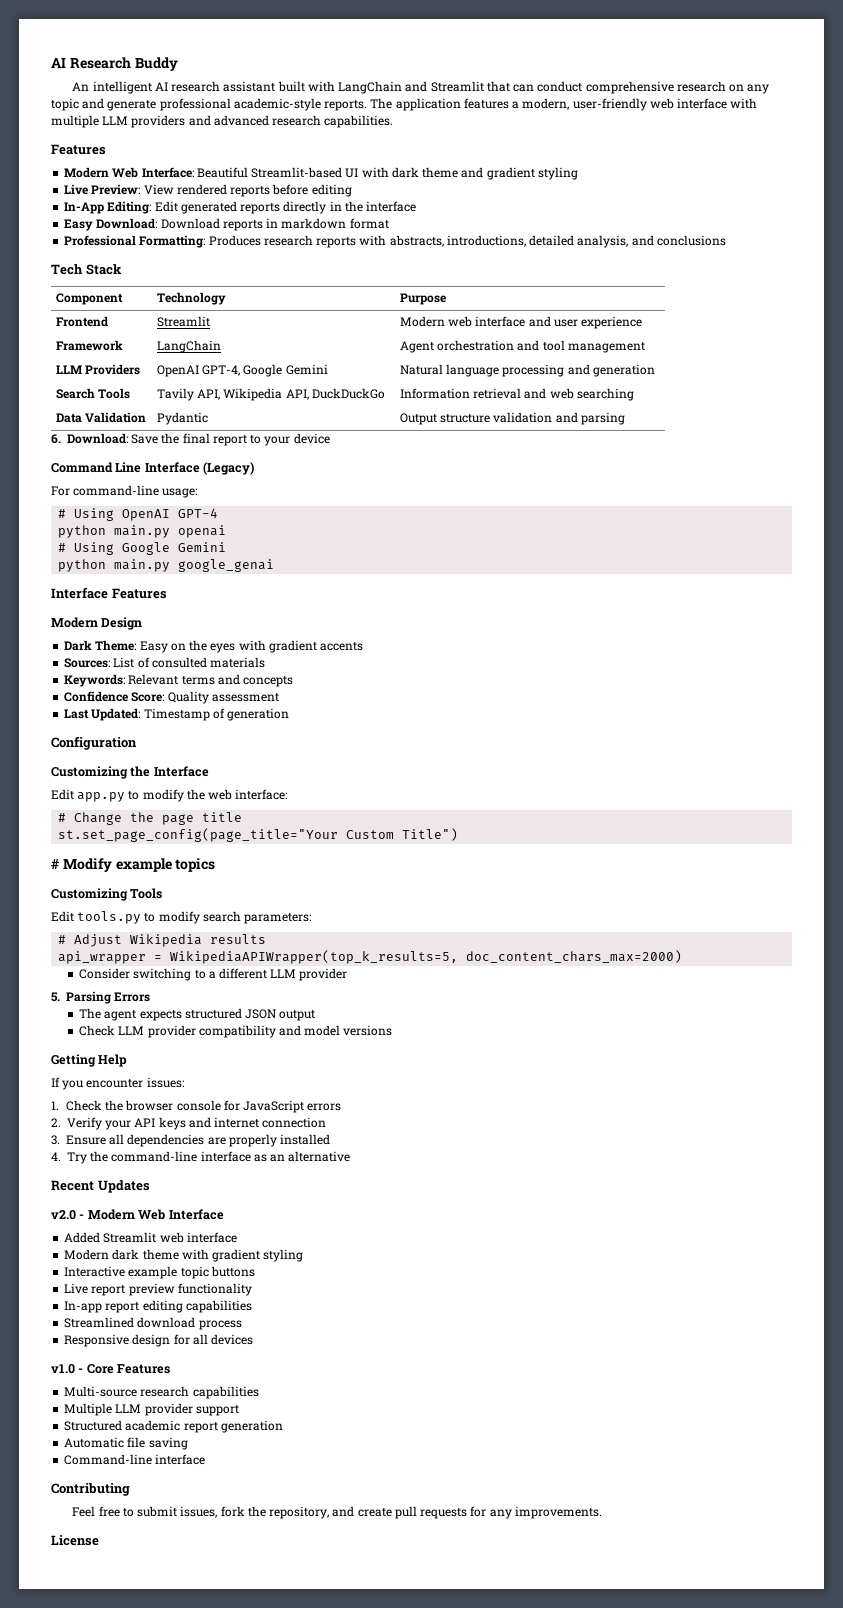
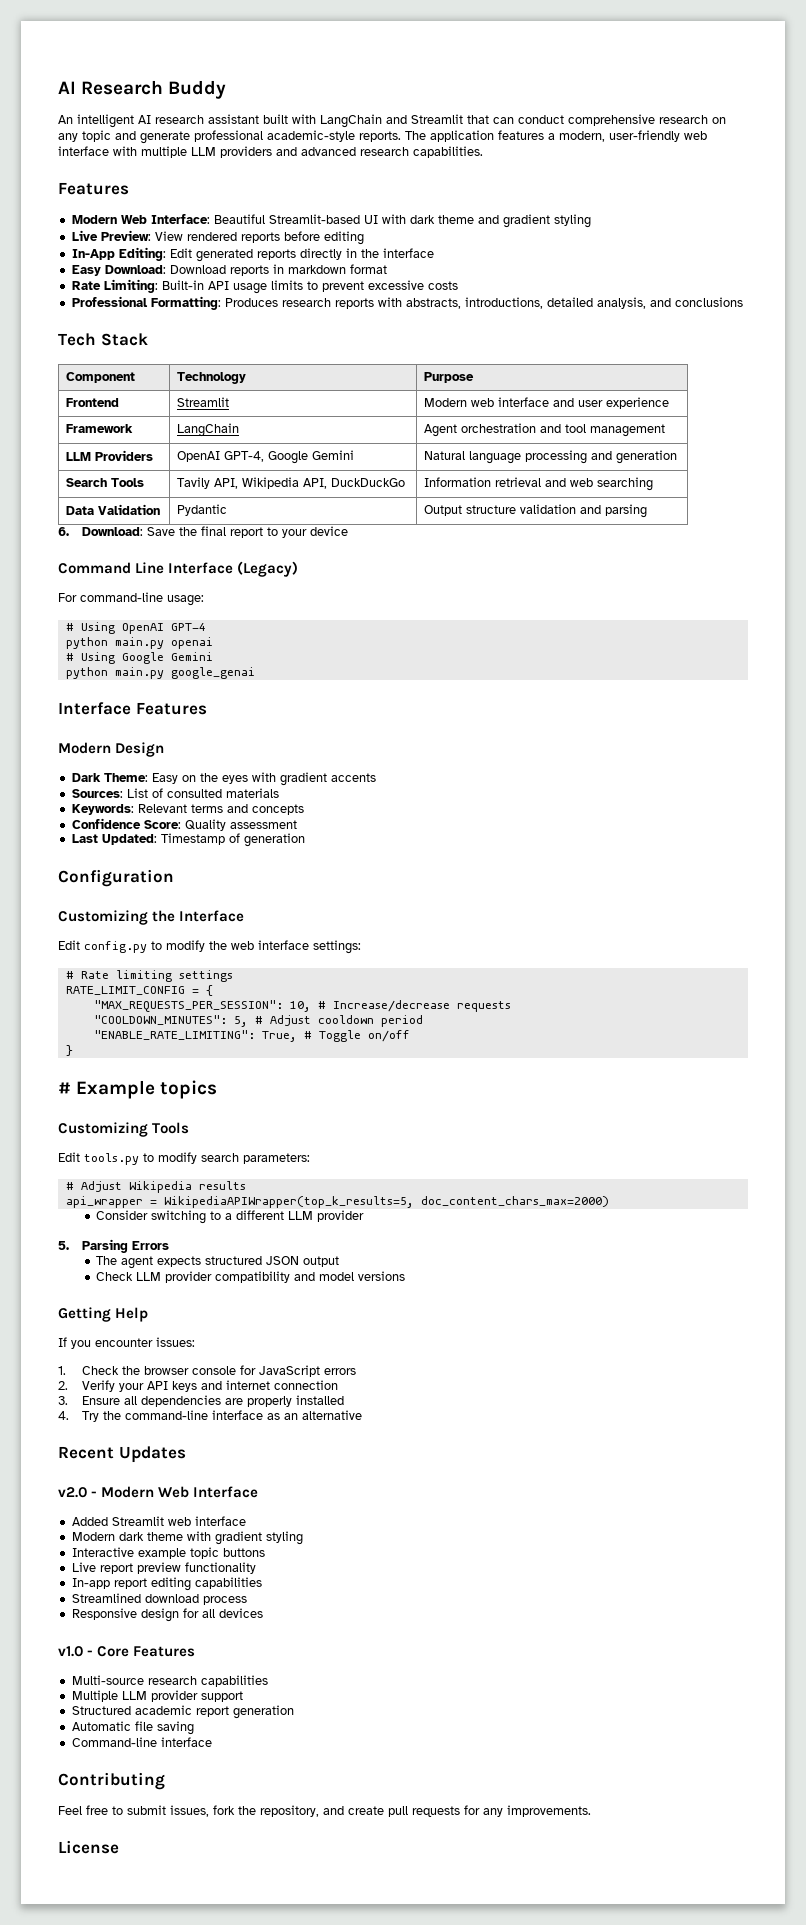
(389, 223) none -> [71,279,458,294] // Rate Limiting: Built-in API usage limits to prevent excessive costs
[77,792,126,802] app.py -> [84,941,147,953] config.py
[235,789,288,800] [58,812,243,825] [58,828,459,842] [51,858,172,872] interface: // # Change the page title // st.set_page_config(page_title="Your Custom Title") // # Modify example -> [258,940,361,954] [65,970,233,982] [65,985,213,996] [93,1000,511,1012] [93,1015,423,1027] [93,1030,410,1042] [65,1045,73,1056] [58,1080,156,1099] interface settings: // # Rate limiting settings // RATE_LIMIT_CONFIG = { // "MAX_REQUESTS_PER_SESSION": 10, # Increase/decrease requests // "COOLDOWN_MINUTES": 5, # Adjust cooldown period // "ENABLE_RATE_LIMITING": True, # Toggle on/off // } // # Example

